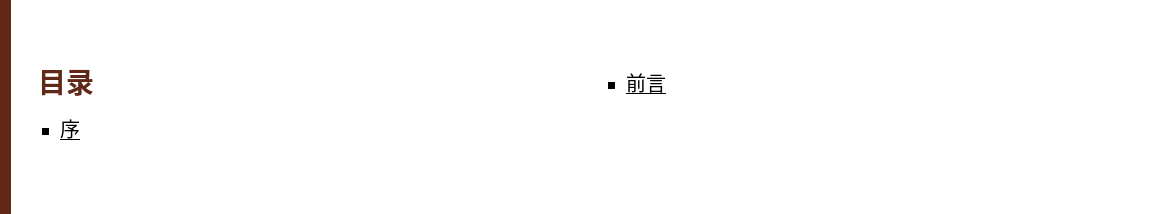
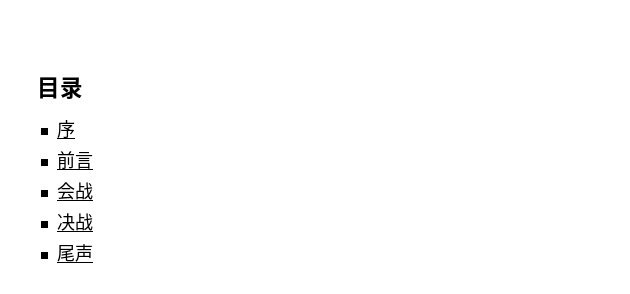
(666, 83) none -> [56,182,93,200] [56,213,93,231] [56,244,93,262] // 会战 // 决战 // 尾声

